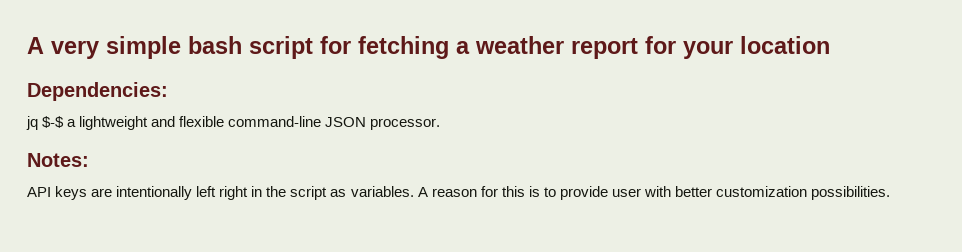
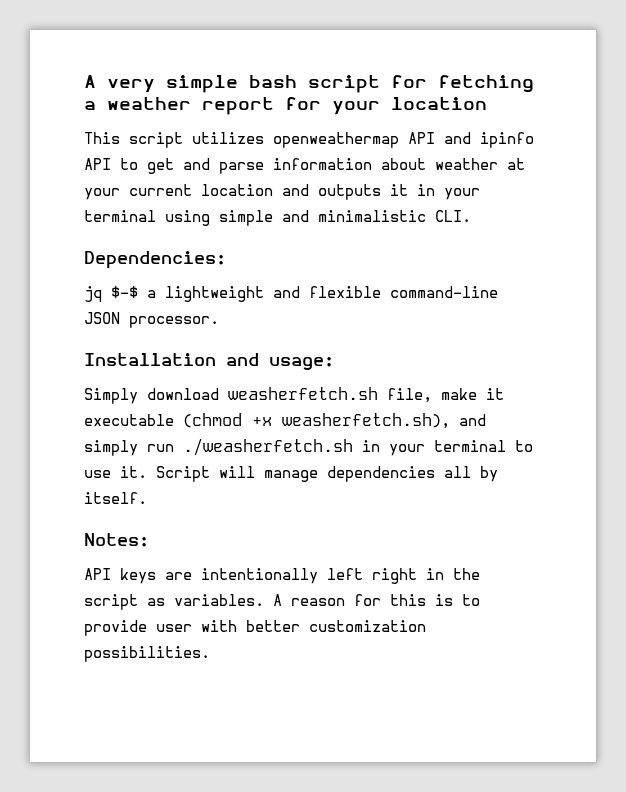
(830, 45) none -> [84,132,534,148] [84,158,525,174] [84,184,480,200] [84,210,471,226] // This script utilizes openweathermap API and ipinfo API to get and parse information about weather at your current location and outputs it in your terminal using simple and minimalistic CLI.
(441, 124) none -> [84,353,334,370] [84,387,504,404] [84,413,486,429] [84,438,533,456] [84,466,498,482] [84,492,147,504] // Installation and usage: // Simply download weasherfetch.sh file, make it executable (chmod +x weasherfetch.sh), and simply run ./weasherfetch.sh in your terminal to use it. Script will manage dependencies all by itself.

